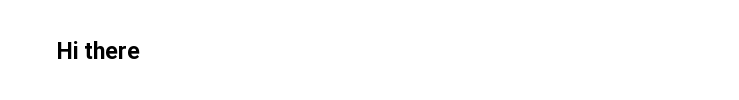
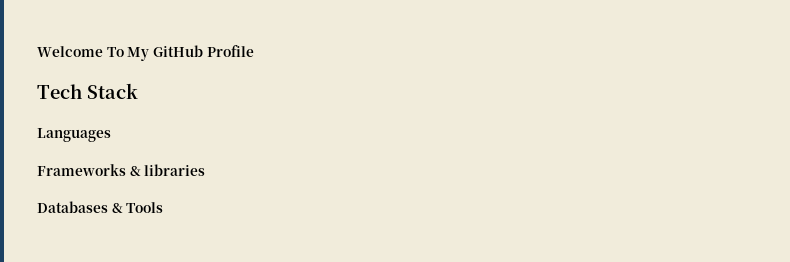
[57,41,141,59] Hi there -> [37,45,254,61] [37,83,138,99] [37,128,111,142] [37,164,206,176] [37,201,164,213] Welcome To My GitHub Profile // Tech Stack // Languages // Frameworks & libraries // Databases & Tools

